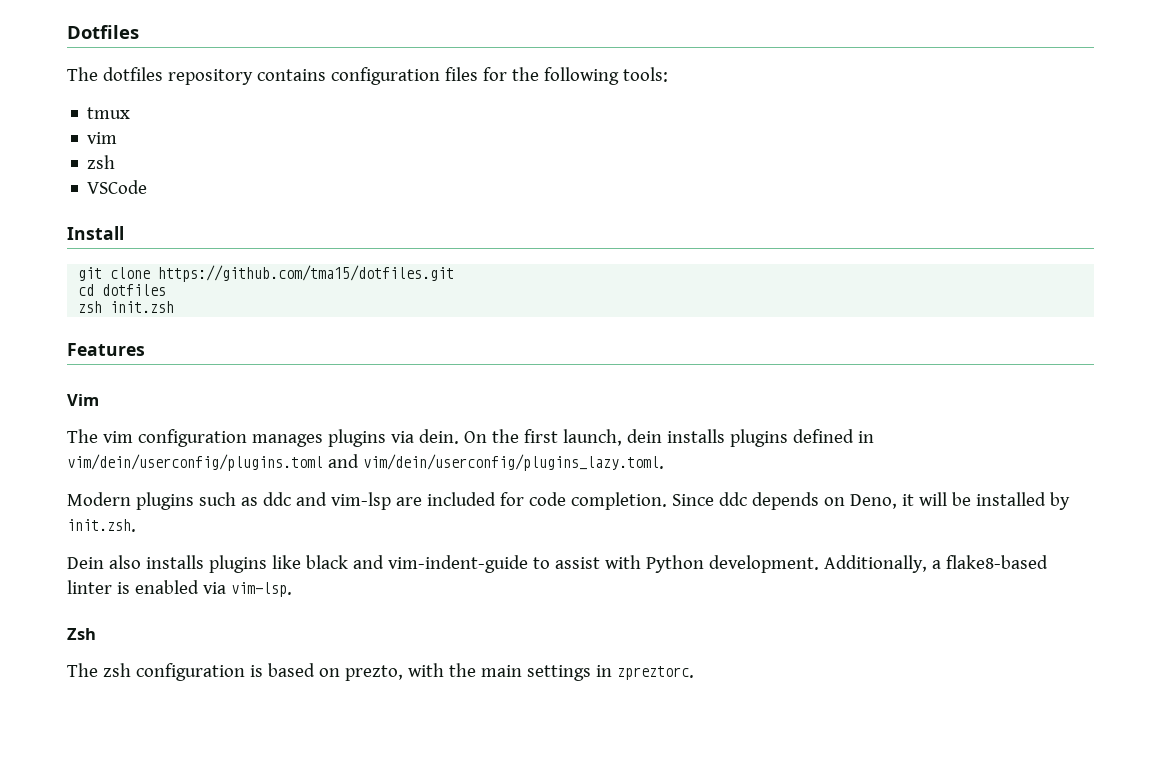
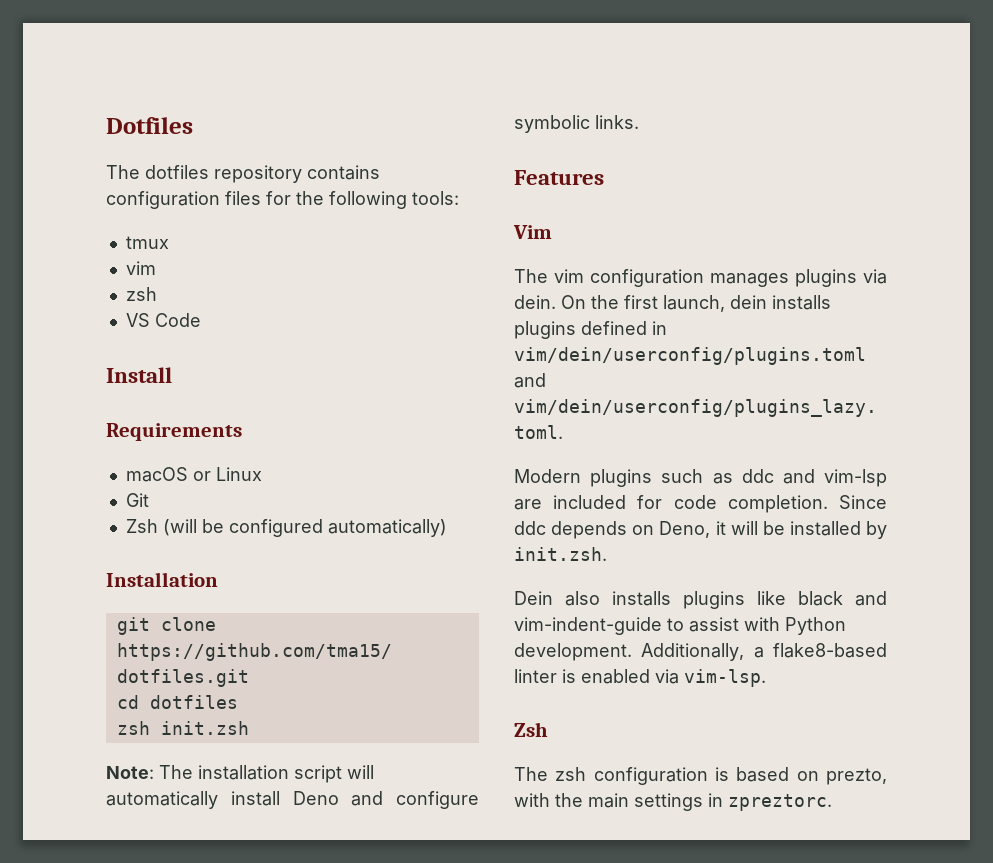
[87,180,148,194] VSCode -> [125,313,201,327] VS Code
(124, 233) none -> [106,423,242,441] [125,467,262,482] [125,493,149,507] [125,519,447,537] [106,572,218,587] // Requirements // macOS or Linux // Git // Zsh (will be configured automatically) // Installation
(175, 307) none -> [106,765,374,783] [106,791,479,809] [514,115,639,133] // Note: The installation script will automatically install Deno and configure symbolic links.

